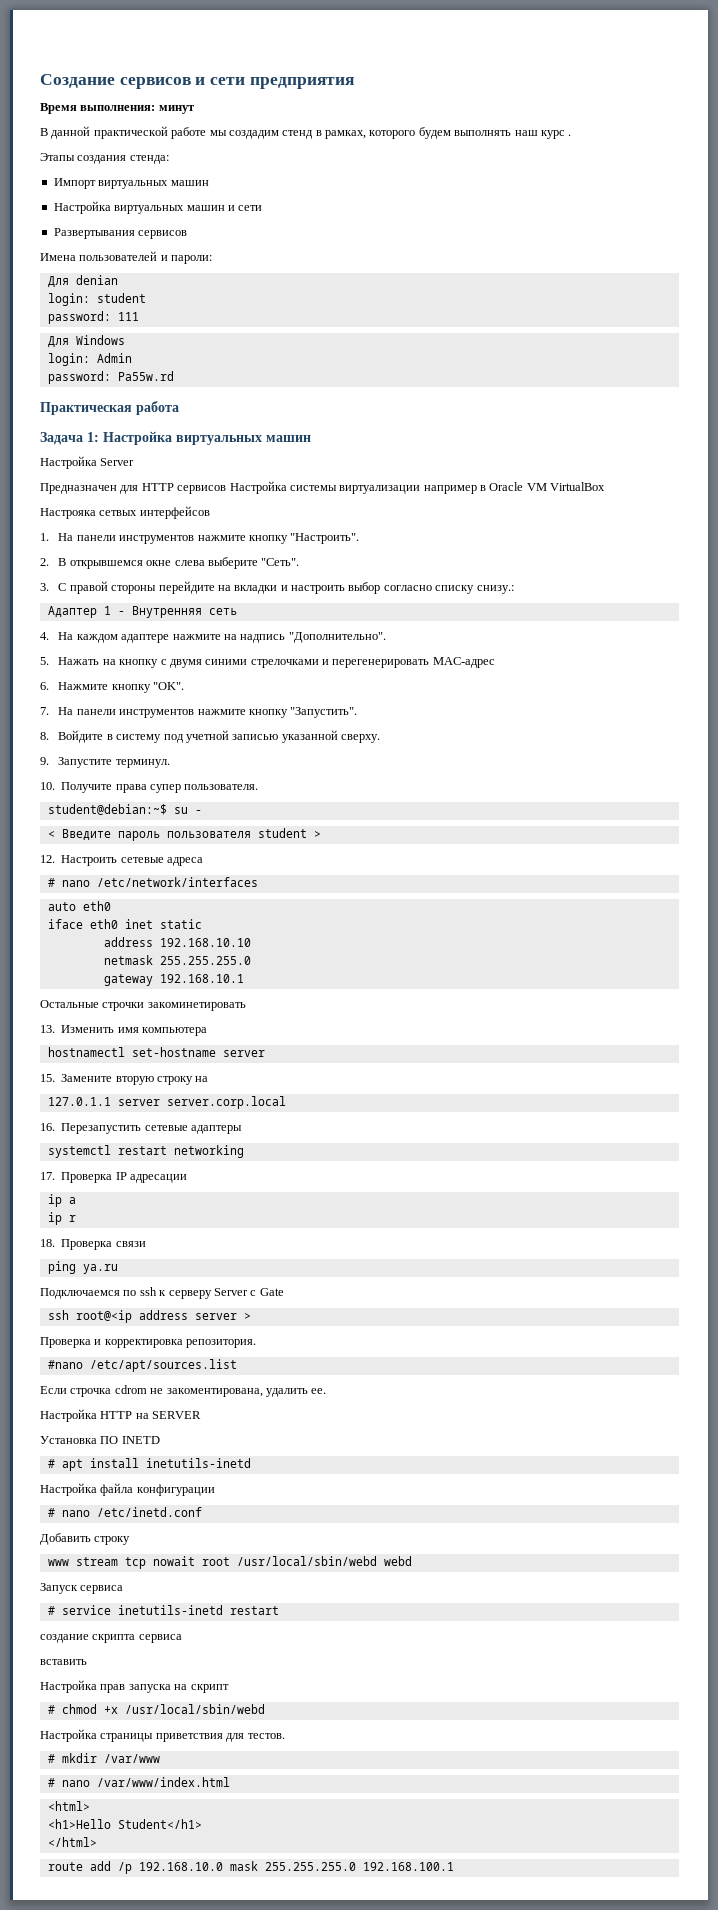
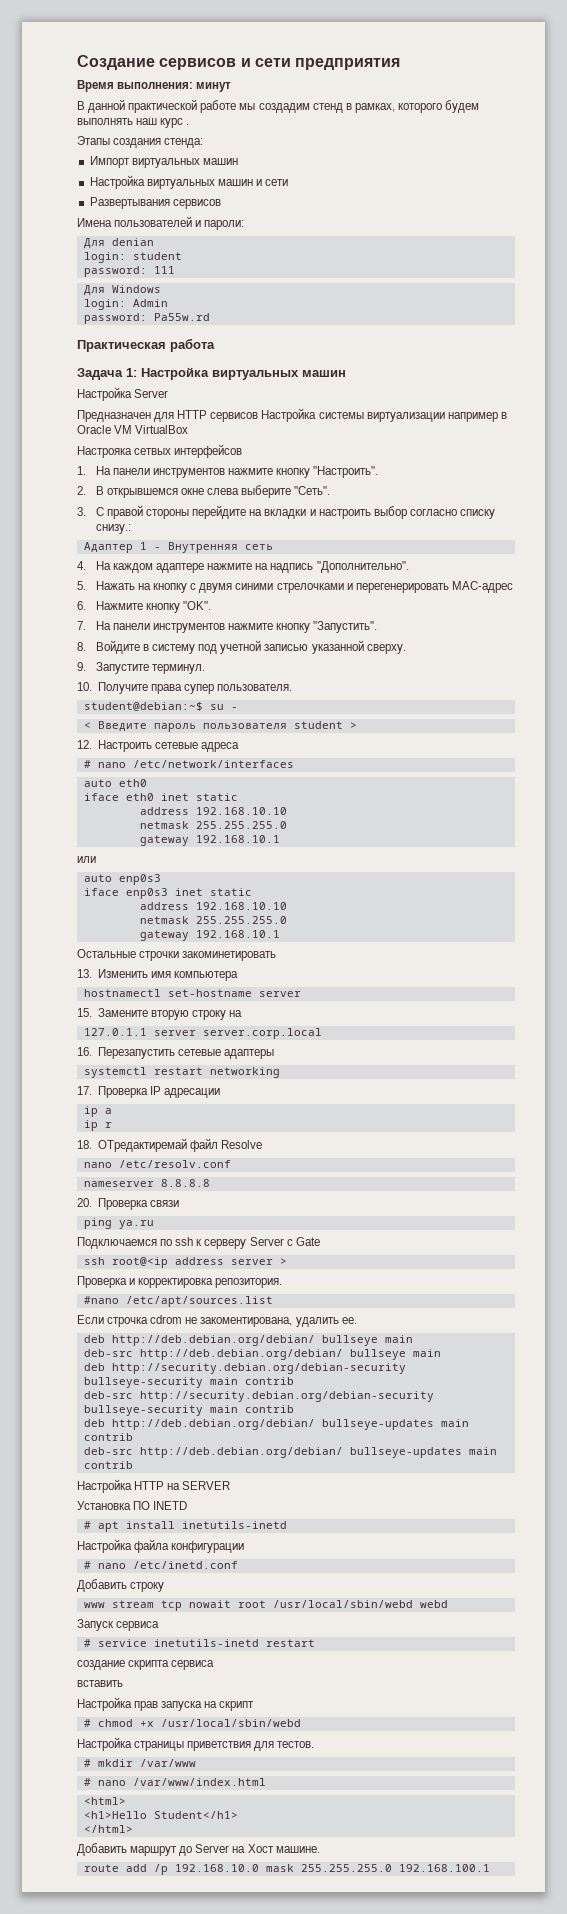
(244, 978) none -> [77,856,96,863] [83,874,161,885] [83,888,252,899] [139,902,287,910] [139,916,287,924] [139,930,280,941] // или // auto enp0s3 // iface enp0s3 inet static // address 192.168.10.10 // netmask 255.255.255.0 // gateway 192.168.10.1
(55, 1243) none -> [97,1138,262,1152] [83,1160,231,1168] [83,1179,210,1187] [77,1198,92,1207] ОТредактиремай файл Resolve // nano /etc/resolv.conf // nameserver 8.8.8.8 // 20.
(327, 1391) none -> [83,1335,413,1346] [83,1349,441,1360] [83,1363,406,1374] [83,1377,294,1388] [83,1391,434,1402] [83,1405,294,1416] [83,1419,469,1430] [83,1433,133,1441] [83,1447,497,1458] [83,1461,133,1469] // deb http://deb.debian.org/debian/ bullseye main // deb-src http://deb.debian.org/debian/ bullseye main // deb http://security.debian.org/debian-security bullseye-security main contrib // deb-src http://security.debian.org/debian-security bullseye-security main contrib // deb http://deb.debian.org/debian/ bullseye-updates main contrib // deb-src http://deb.debian.org/debian/ bullseye-updates main contrib
(97, 1842) none -> [77,1843,320,1856] // Добавить маршрут до Server на Хост машине.

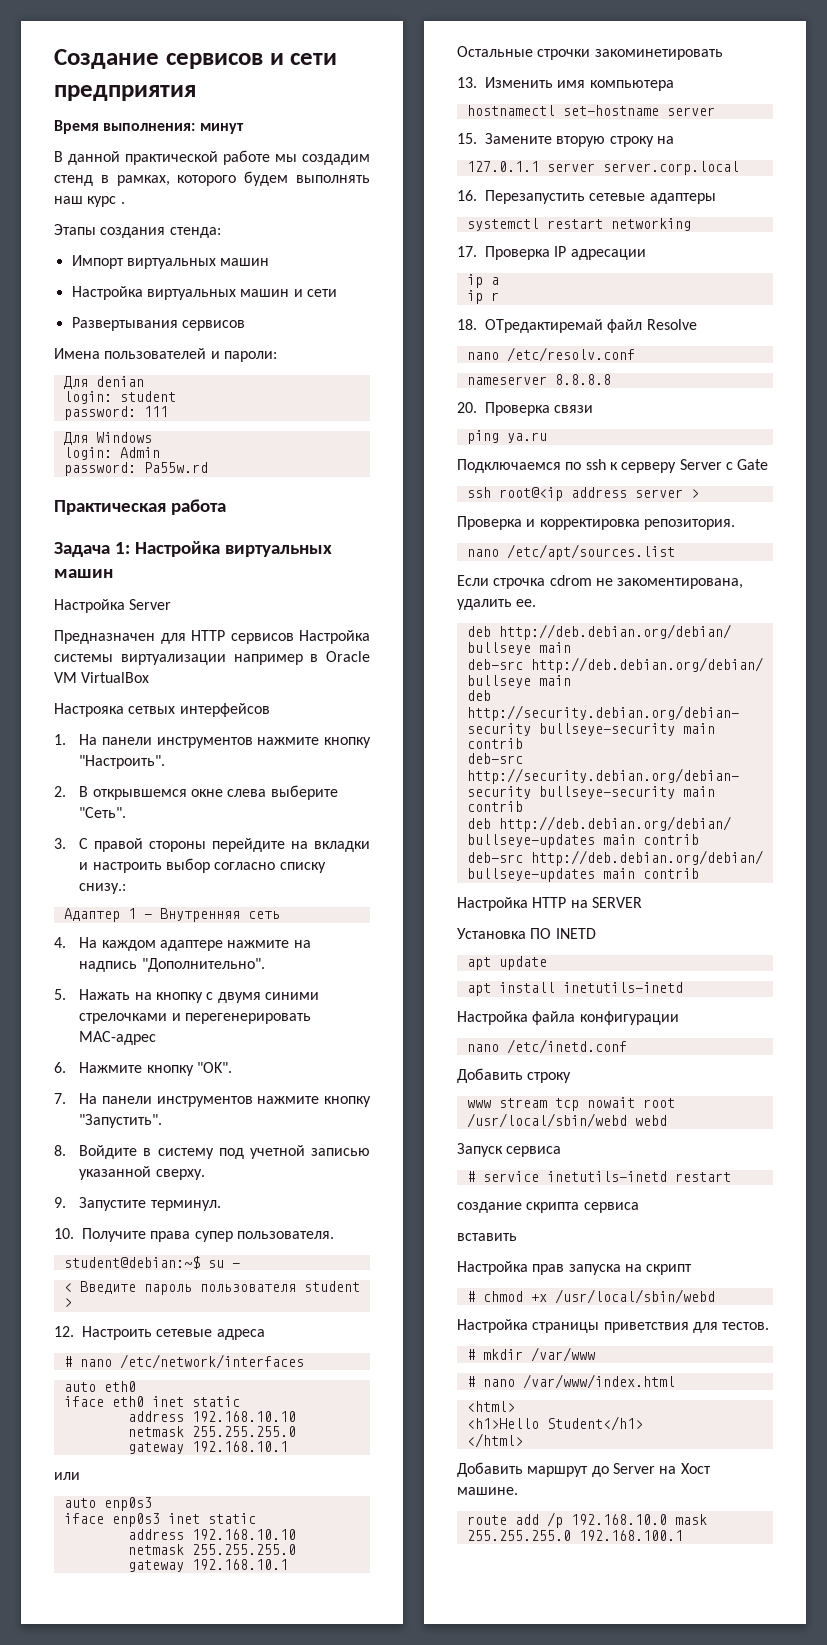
[83,1296,119,1304] #nano -> [466,549,499,557] nano
[83,1521,91,1529] # -> [466,956,547,970] apt update //
[83,1561,91,1569] # -> (679, 1018) none

